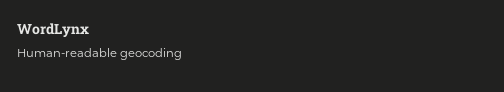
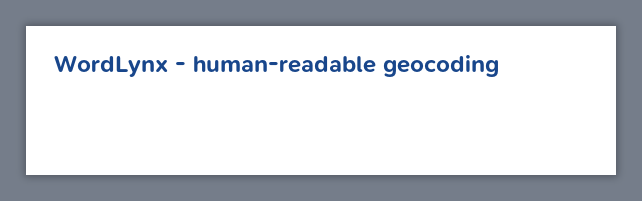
[17,48,117,57] // Human-readable -> [175,56,376,73] - human-readable

